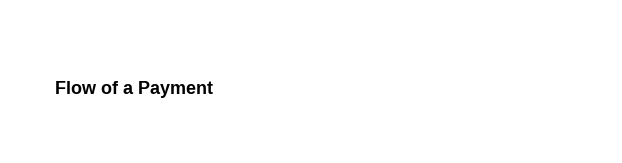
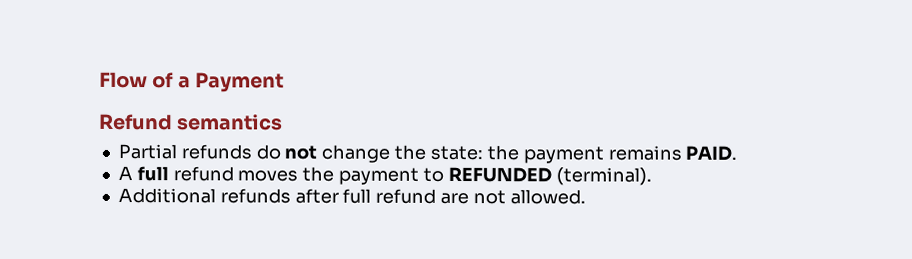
(213, 89) none -> [98,113,284,131] [117,143,738,164] [117,165,652,186] [117,187,586,205] // Refund semantics // Partial refunds do not change the state: the payment remains PAID. // A full refund moves the payment to REFUNDED (terminal). // Additional refunds after full refund are not allowed.

